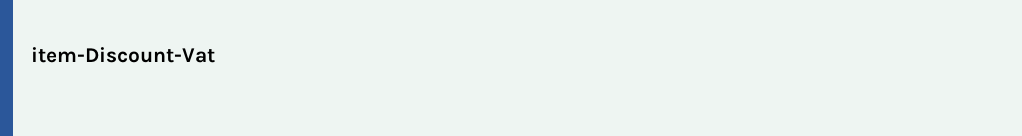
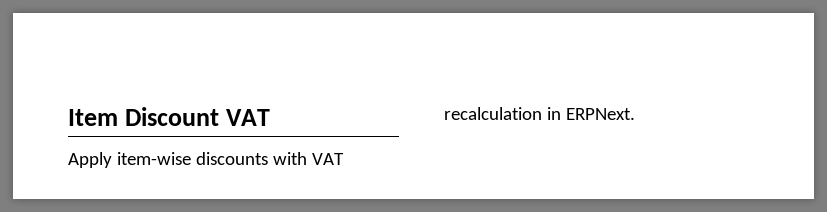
[31,47,215,63] item-Discount-Vat -> [68,107,271,126] [68,152,344,168] [444,107,635,120] Item Discount VAT // Apply item-wise discounts with VAT recalculation in ERPNext.

